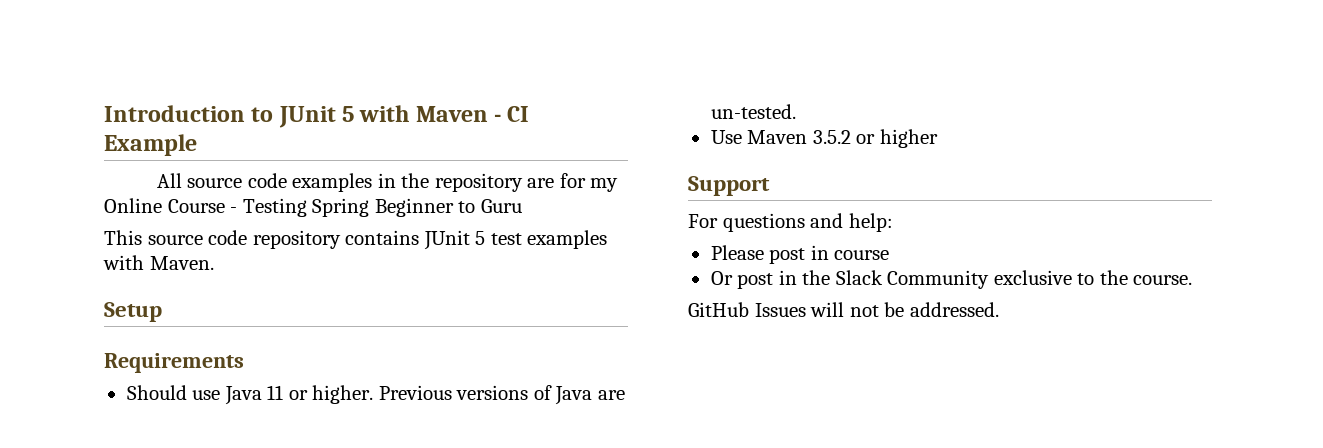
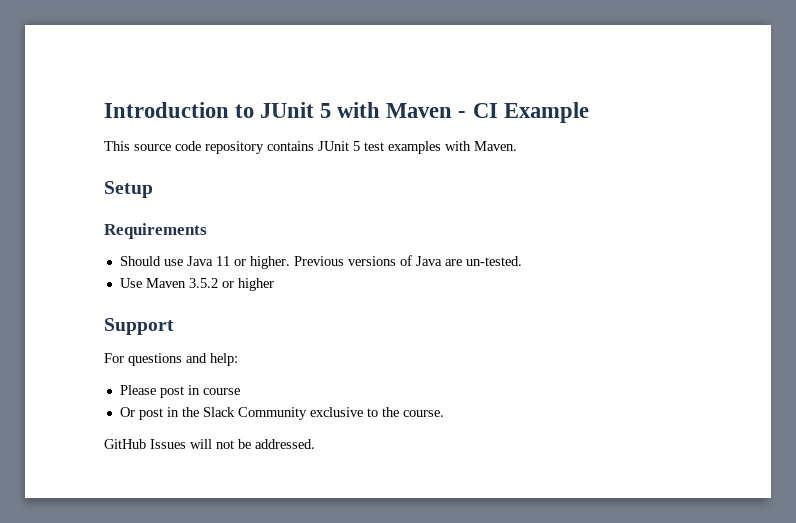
[156,173,619,192] [104,198,522,217] // All source code examples in the repository are for my Online Course - Testing Spring Beginner to Guru -> (589, 112) none

